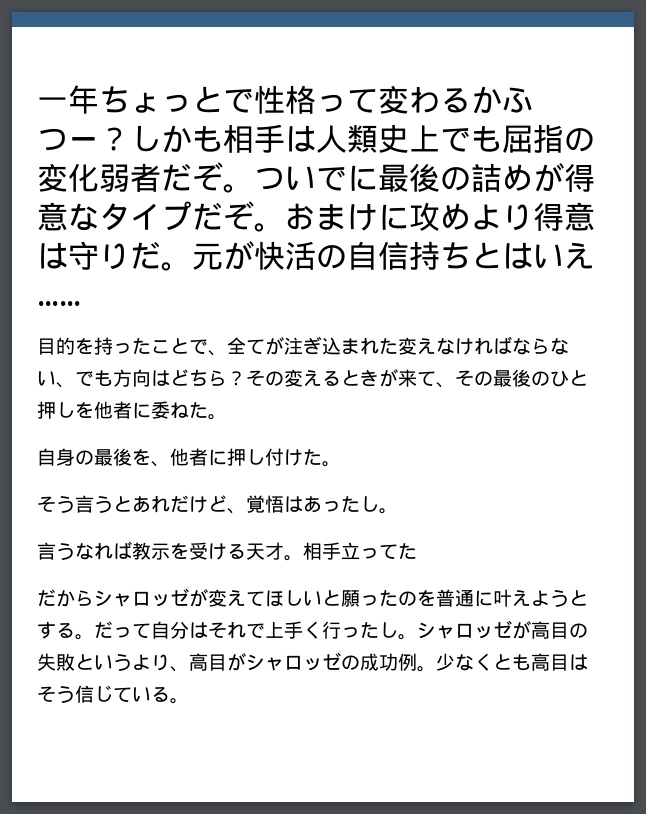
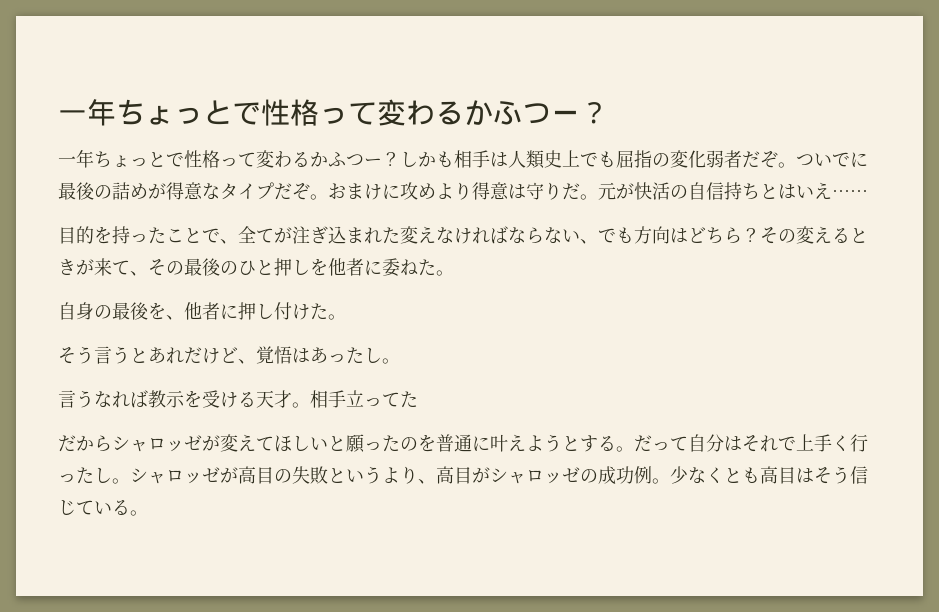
(130, 139) none -> [58,149,400,168] // 一年ちょっとで性格って変わるかふつー？

